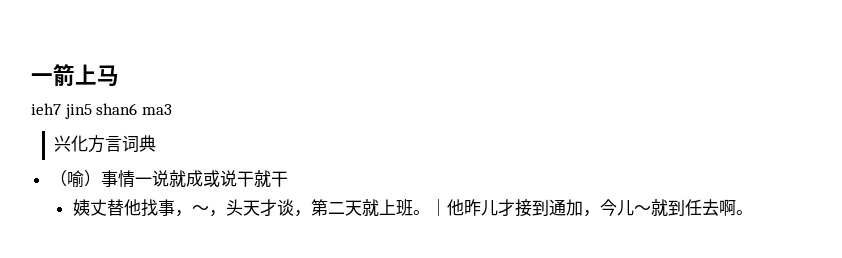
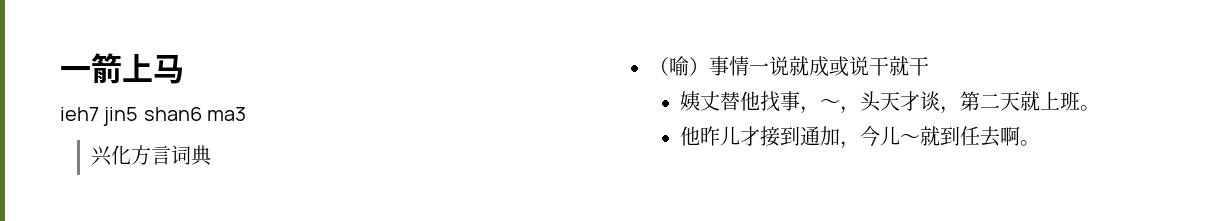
[429,199,447,216] ｜ -> (1101, 108) //

